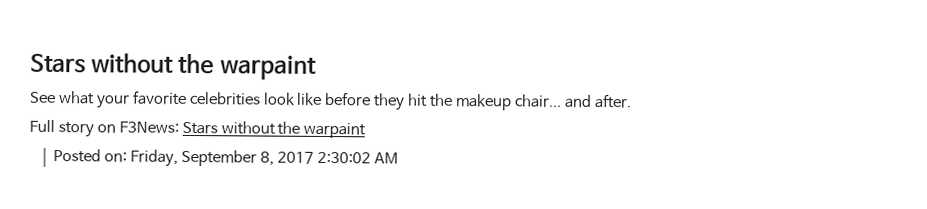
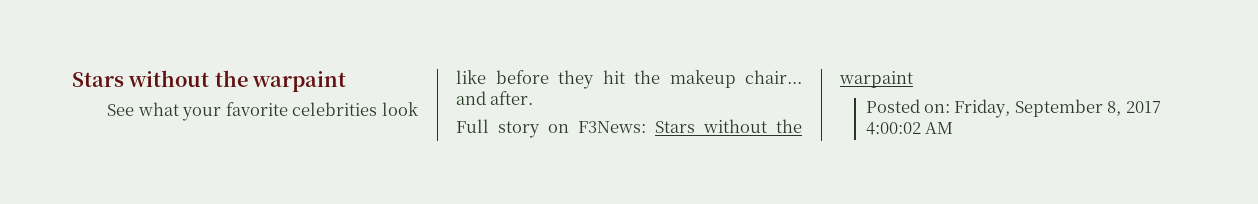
[316,151,371,164] 2:30:02 -> [865,122,921,135] 4:00:02

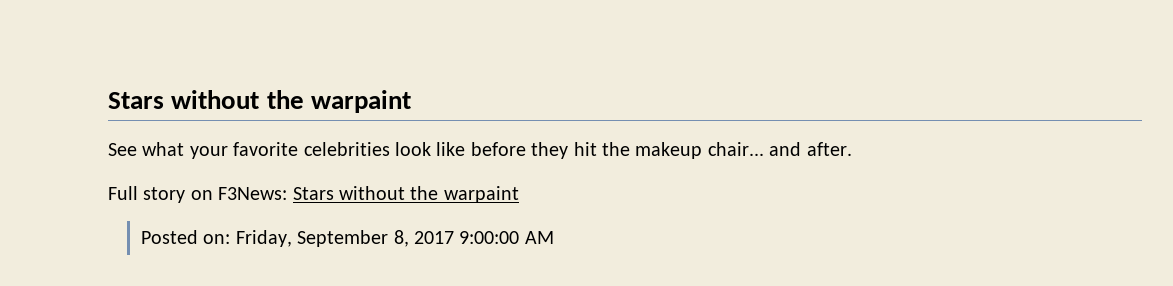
[865,122,921,135] 4:00:02 -> [459,231,520,244] 9:00:00

